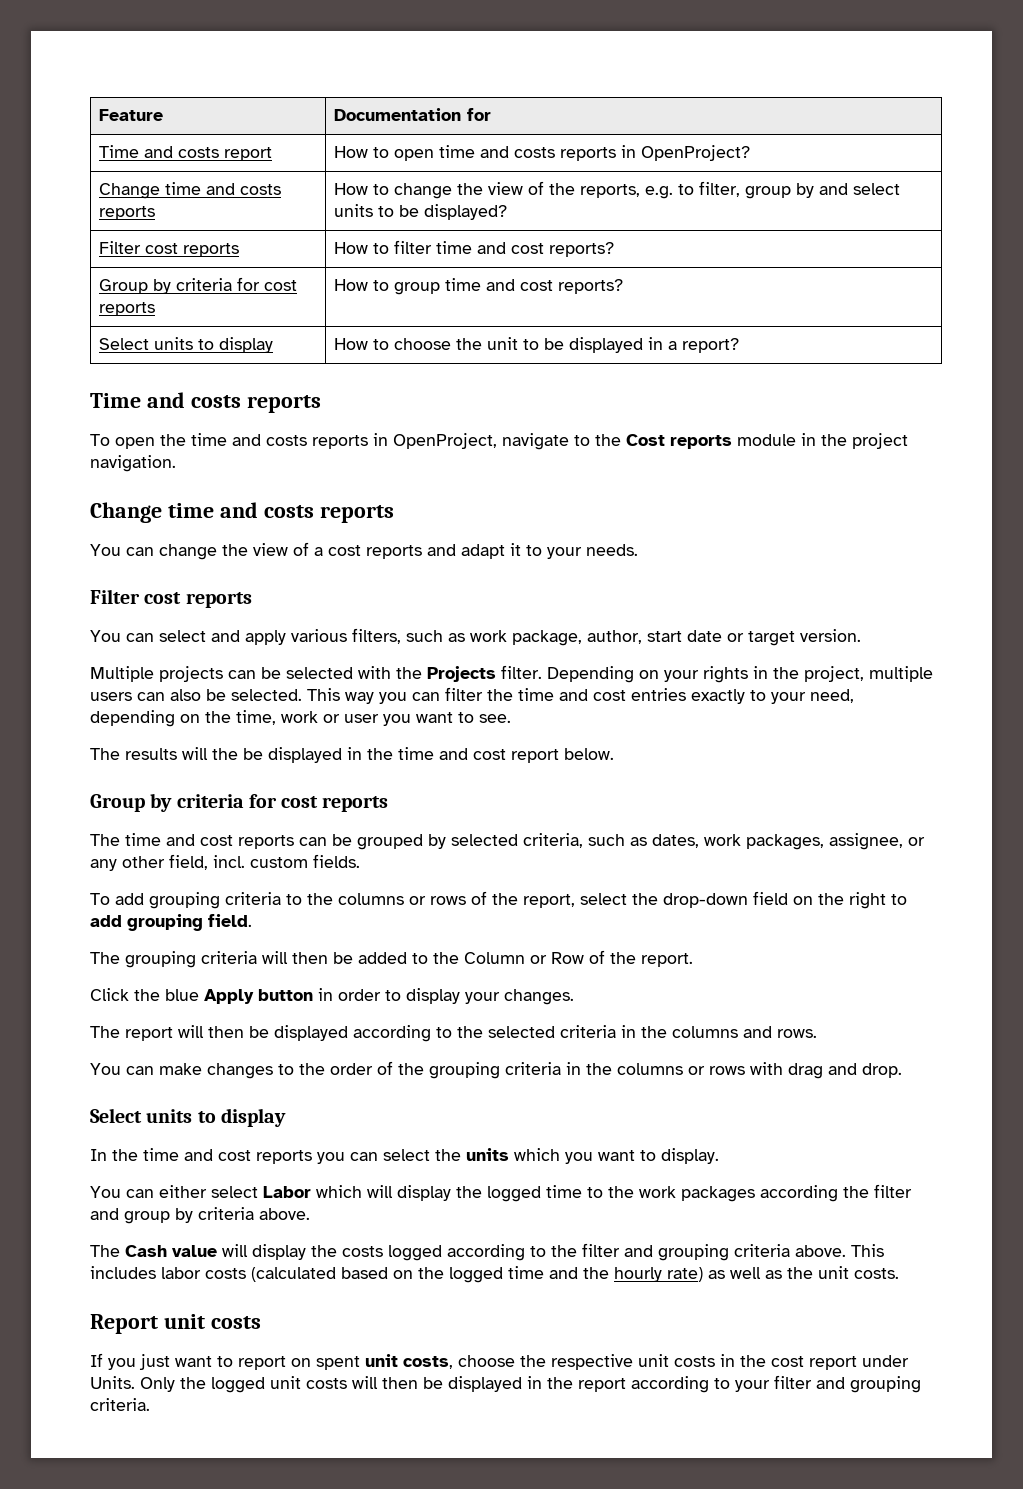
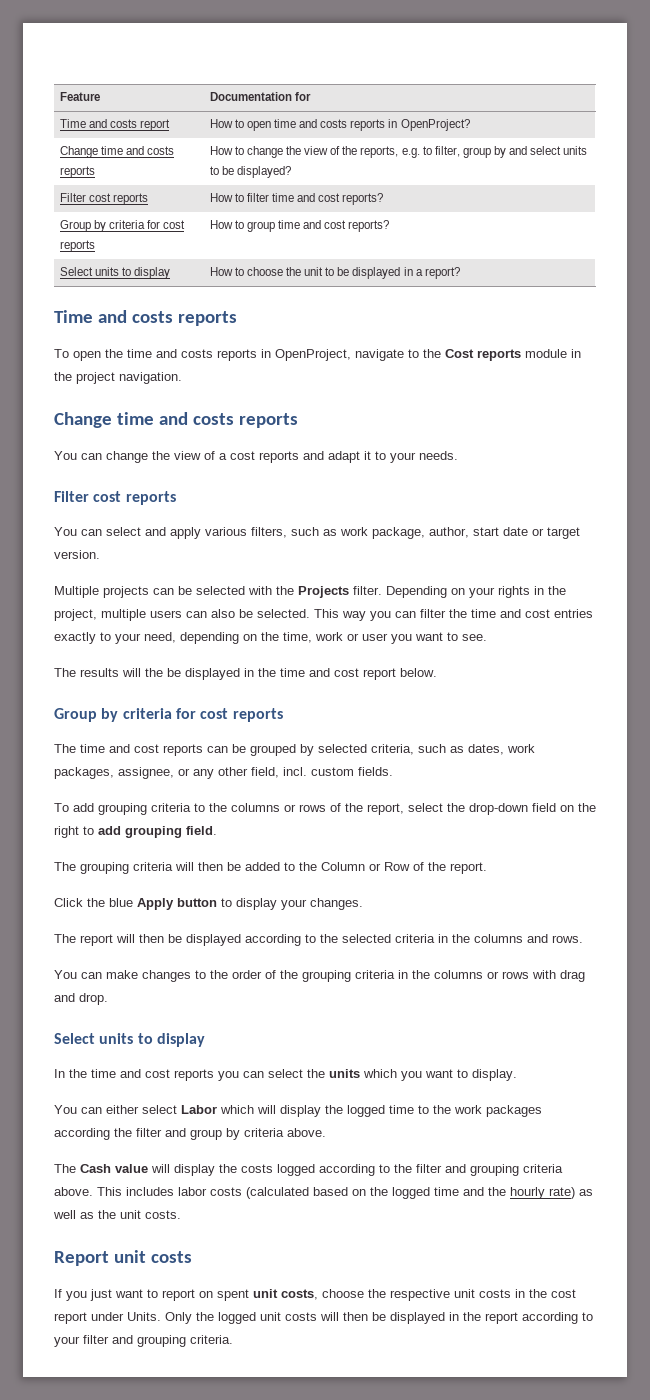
[318,988,381,1001] in order -> (217, 902) none

